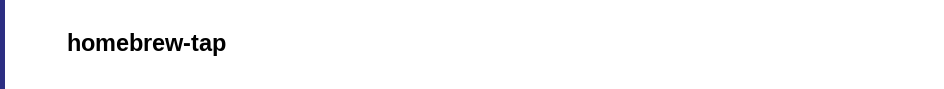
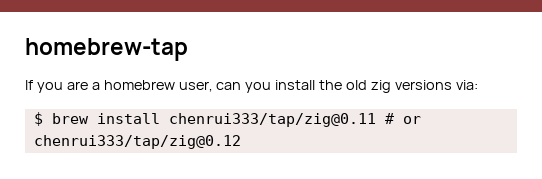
(226, 44) none -> [25,80,478,93] [33,112,421,127] [33,135,241,149] // If you are a homebrew user, can you install the old zig versions via: // $ brew install chenrui333/tap/zig@0.11 # or chenrui333/tap/zig@0.12

